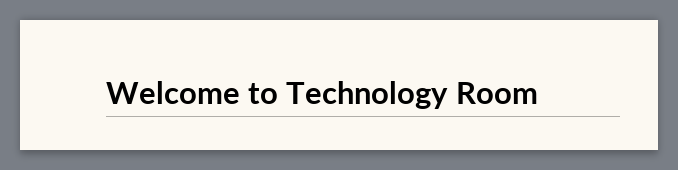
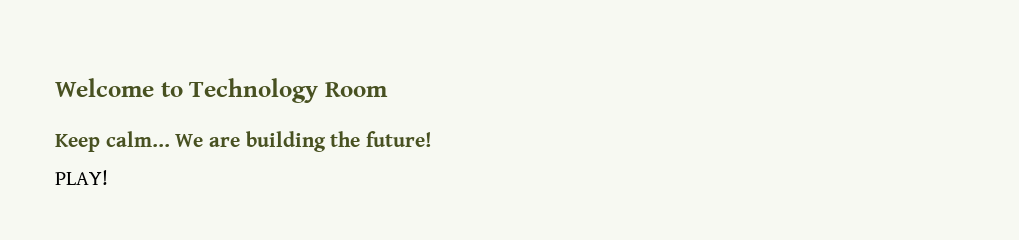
(538, 93) none -> [55,131,433,152] [55,170,108,185] // Keep calm... We are building the future! // PLAY!

